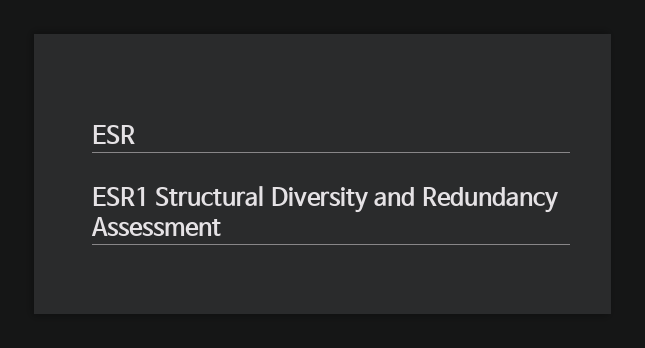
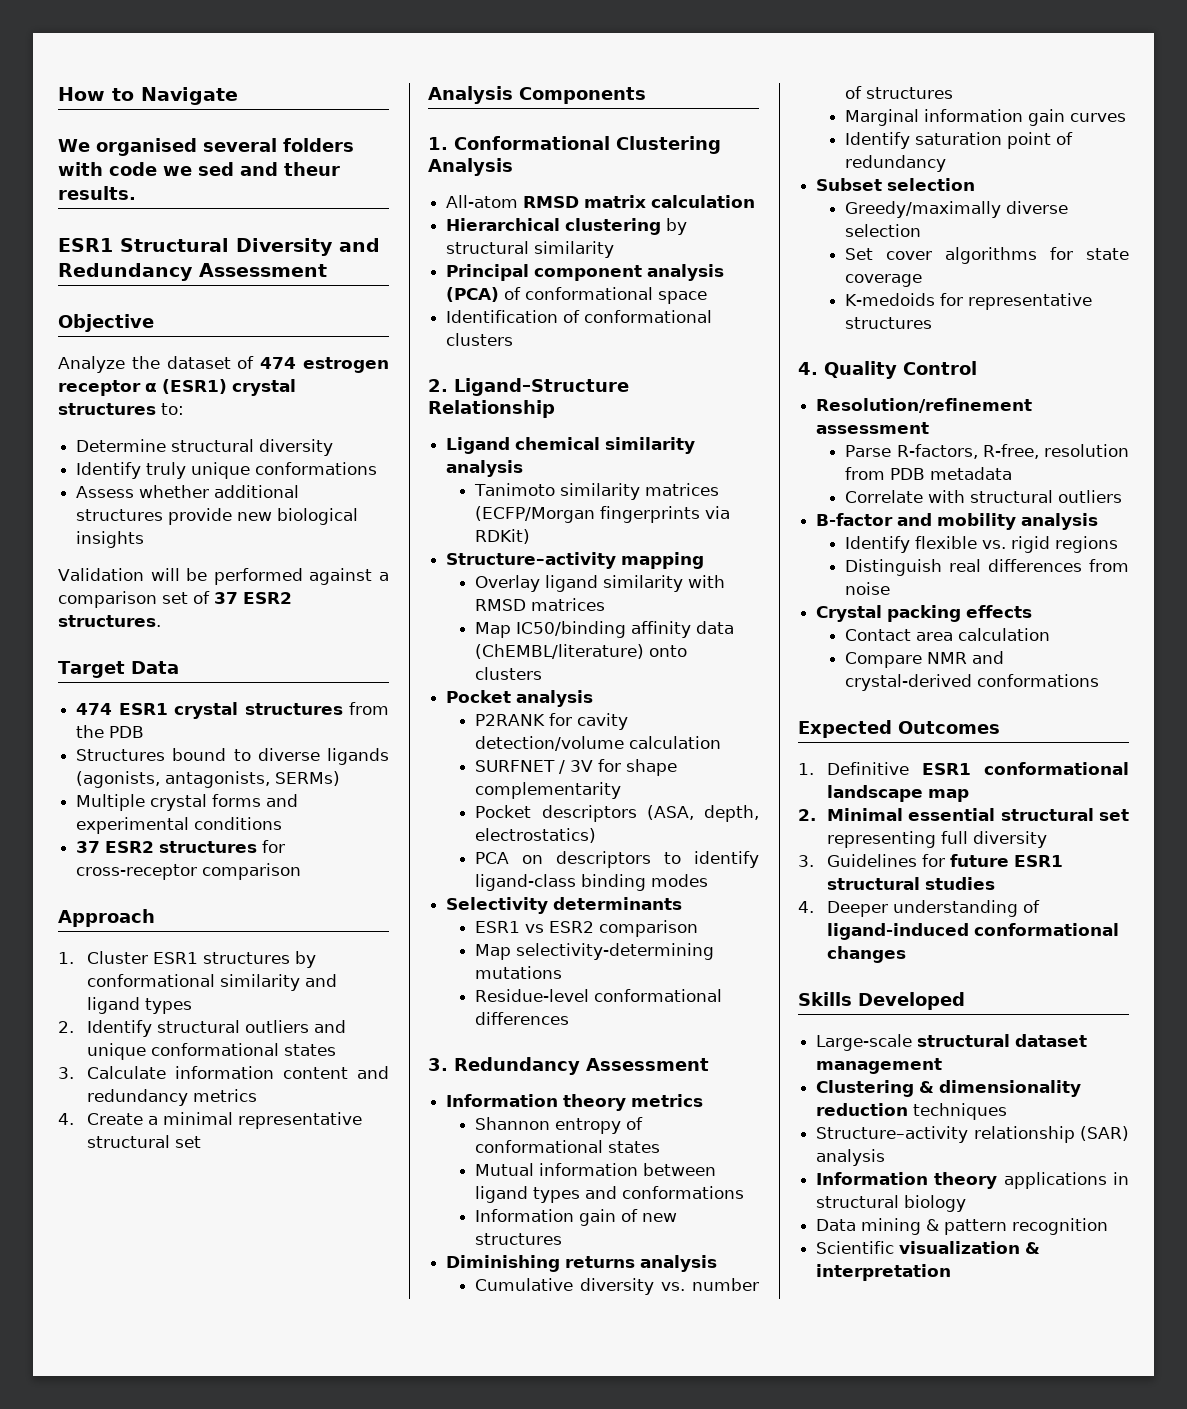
[92,125,135,144] ESR -> [58,87,238,105] [58,138,354,156] [58,162,340,176] [58,186,136,200] How to Navigate // We organised several folders with code we sed and theur results.
(221, 227) none -> [58,314,154,332] [58,356,389,373] [58,379,296,396] [58,403,184,415] [76,439,334,456] [76,462,378,479] [76,485,300,498] [76,508,359,525] [76,531,145,548] [58,568,389,585] [58,591,292,608] [58,615,161,627] [58,661,179,678] [76,702,389,719] [76,725,145,738] [76,748,389,765] [76,771,341,788] [76,794,299,811] [76,817,283,834] [76,840,286,853] [76,863,302,880] [58,909,155,927] [58,951,317,968] [87,974,338,991] [87,997,193,1014] [58,1020,347,1037] [87,1043,337,1060] [58,1066,389,1079] [87,1089,258,1106] [58,1112,363,1129] [87,1135,202,1148] [428,86,646,104] [428,136,721,154] [428,158,513,176] [446,195,756,208] [446,218,688,235] [446,241,615,258] [446,264,725,281] [446,287,708,304] [446,310,713,323] [446,333,514,346] [428,378,629,396] [428,400,555,418] [446,437,696,454] [446,460,524,477] [474,483,720,500] [475,506,731,523] [475,529,531,544] [446,552,705,569] [475,575,726,592] [475,598,606,611] [475,621,735,638] [475,644,688,659] [475,667,543,680] [446,690,594,707] [475,713,629,730] [475,736,722,751] [475,759,678,776] [475,782,622,799] [475,805,759,822] [475,828,597,843] [475,851,759,868] [475,874,709,891] [446,897,683,914] [475,920,699,937] [475,943,715,960] [475,966,563,979] [475,989,723,1002] [475,1012,570,1025] [428,1057,709,1075] [446,1094,704,1111] [475,1117,644,1134] [475,1140,661,1153] [475,1163,717,1176] [475,1186,745,1203] [475,1209,678,1226] [475,1233,563,1245] [446,1255,718,1272] [475,1278,759,1295] [845,86,954,99] [845,109,1127,126] [845,132,1074,149] [845,155,947,172] [816,178,976,191] [845,201,1069,218] [845,224,922,237] [845,247,1129,264] [845,274,923,287] [845,293,1093,310] [845,317,933,329] [798,361,977,379] [816,398,1033,413] [816,422,930,434] [845,444,1129,459] [845,467,1013,480] [845,490,1123,503] [816,513,1099,530] [845,536,1119,553] [845,559,1129,576] [845,582,891,595] [816,605,1033,622] [845,628,1051,641] [845,651,1005,668] [845,674,1100,691] [798,720,1000,738] [798,762,1129,775] [827,785,970,802] [798,808,1129,821] [827,831,1048,848] [798,854,1064,867] [827,877,996,890] [798,900,1041,917] [827,923,1120,940] [827,946,907,963] [798,992,965,1010] [816,1034,1088,1051] [816,1058,943,1074] [816,1080,1082,1097] [816,1103,1008,1120] [816,1126,1129,1143] [816,1149,886,1166] [816,1172,1129,1189] [816,1195,967,1212] [816,1218,1109,1235] [816,1241,1041,1254] [816,1264,952,1281] // Objective // Analyze the dataset of 474 estrogen receptor α (ESR1) crystal structures to: // Determine structural diversity // Identify truly unique conformations // Assess whether additional structures provide new biological insights // Validation will be performed against a comparison set of 37 ESR2 structures. // Target Data // 474 ESR1 crystal structures from the PDB // Structures bound to diverse ligands (agonists, antagonists, SERMs) // Multiple crystal forms and experimental conditions // 37 ESR2 structures for cross-receptor comparison // Approach // 1. Cluster ESR1 structures by conformational similarity and ligand types // 2. Identify structural outliers and unique conformational states // 3. Calculate information content and redundancy metrics // 4. Create a minimal representative structural set // Analysis Components // 1. Conformational Clustering Analysis // All-atom RMSD matrix calculation // Hierarchical clustering by structural similarity // Principal component analysis (PCA) of conformational space // Identification of conformational clusters // 2. Ligand–Structure Relationship // Ligand chemical similarity analysis // Tanimoto similarity matrices (ECFP/Morgan fingerprints via RDKit) // Structure–activity mapping // Overlay ligand similarity with RMSD matrices // Map IC50/binding affinity data (ChEMBL/literature) onto clusters // Pocket analysis // P2RANK for cavity detection/volume calculation // SURFNET / 3V for shape complementarity // Pocket descriptors (ASA, depth, electrostatics) // PCA on descriptors to identify ligand-class binding modes // Selectivity determinants // ESR1 vs ESR2 comparison // Map selectivity-determining mutations // Residue-level conformational differences // 3. Redundancy Assessment // Information theory metrics // Shannon entropy of conformational states // Mutual information between ligand types and conformations // Information gain of new structures // Diminishing returns analysis // Cumulative diversity vs. number of structures // Marginal information gain curves // Identify saturation point of redundancy // Subset selection // Greedy/maximally diverse selection // Set cover algorithms for state coverage // K-medoids for representative structures // 4. Quality Control // Resolution/refinement assessment // Parse R-factors, R-free, resolution from PDB metadata // Correlate with structural outliers // B-factor and mobility analysis // Identify flexible vs. rigid regions // Distinguish real differences from noise // Crystal packing effects // Contact area calculation // Compare NMR and crystal-derived conformations // Expected Outcomes // 1. Definitive ESR1 conformational landscape map // 2. Minimal essential structural set representing full diversity // 3. Guidelines for future ESR1 structural studies // 4. Deeper understanding of ligand-induced conformational changes // Skills Developed // Large-scale structural dataset management // Clustering & dimensionality reduction techniques // Structure–activity relationship (SAR) analysis // Information theory applications in structural biology // Data mining & pattern recognition // Scientific visualization & interpretation

